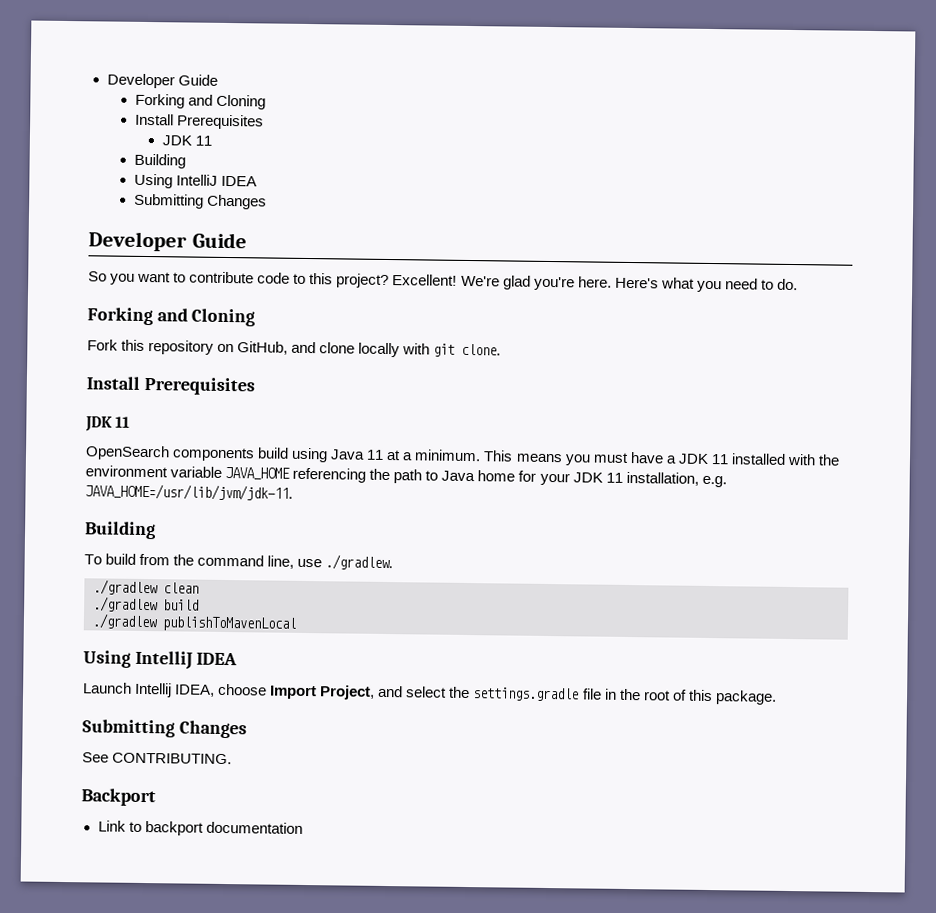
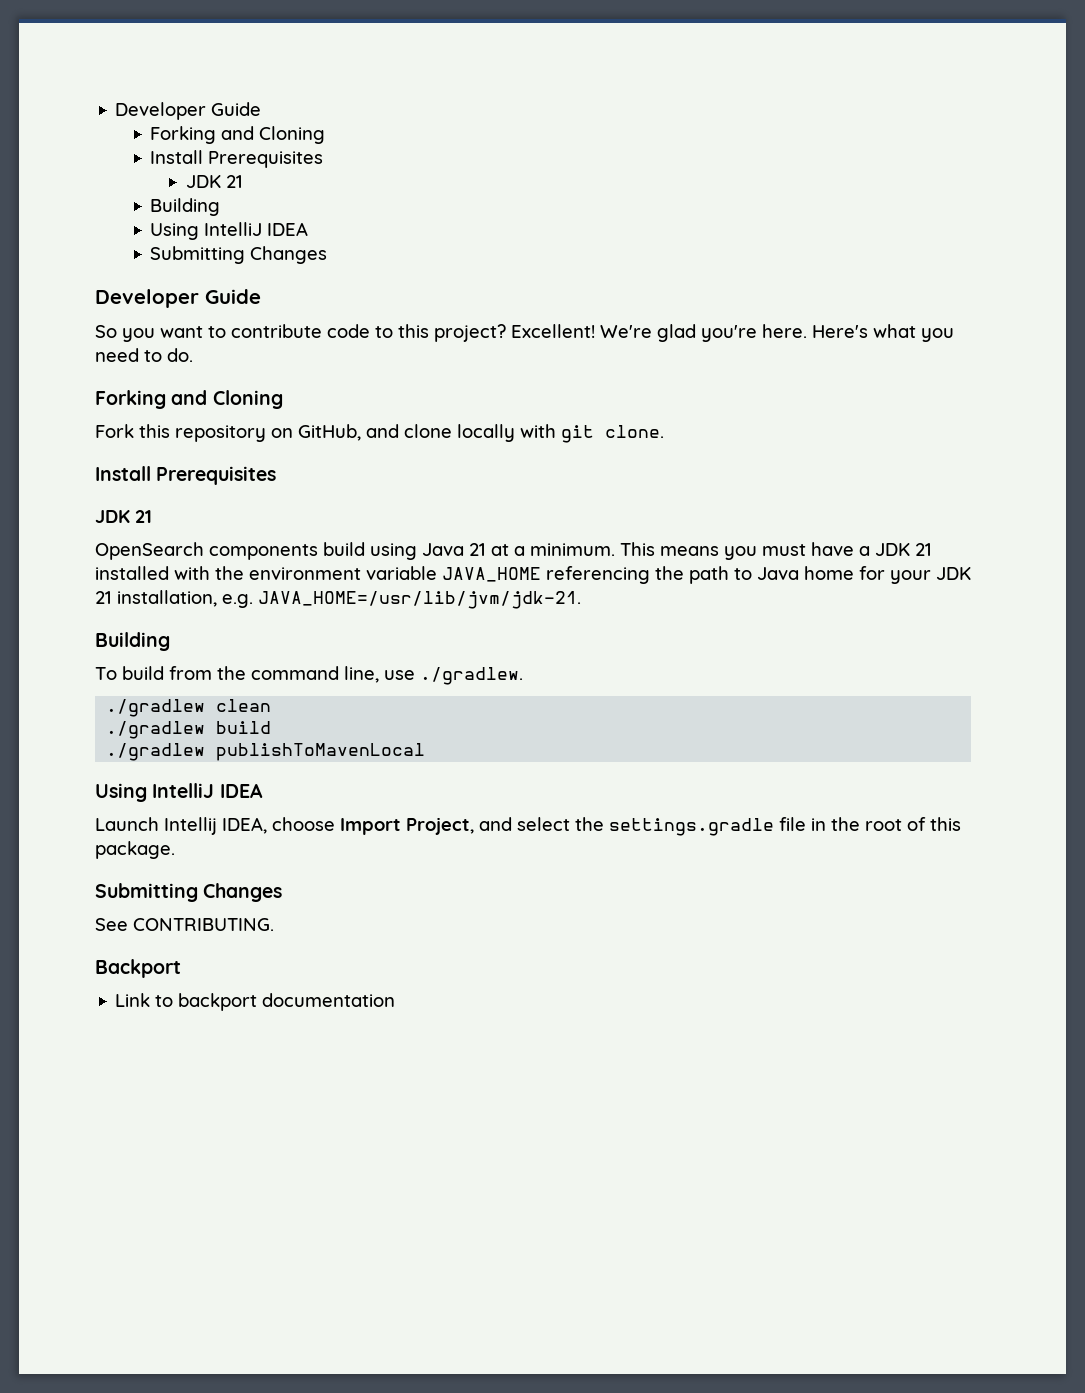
[194,135,212,146] 11 -> [225,175,243,188] 21
[115,416,131,428] 11 -> [135,510,152,523] 21
[366,449,385,460] 11 -> [469,543,486,556] 21
[710,454,729,465] 11 -> [915,543,932,556] 21
[605,472,623,483] 11 -> [95,591,112,604] 21
[85,483,293,501] JAVA_HOME=/usr/lib/jvm/jdk-11. -> [258,591,581,609] JAVA_HOME=/usr/lib/jvm/jdk-21.

